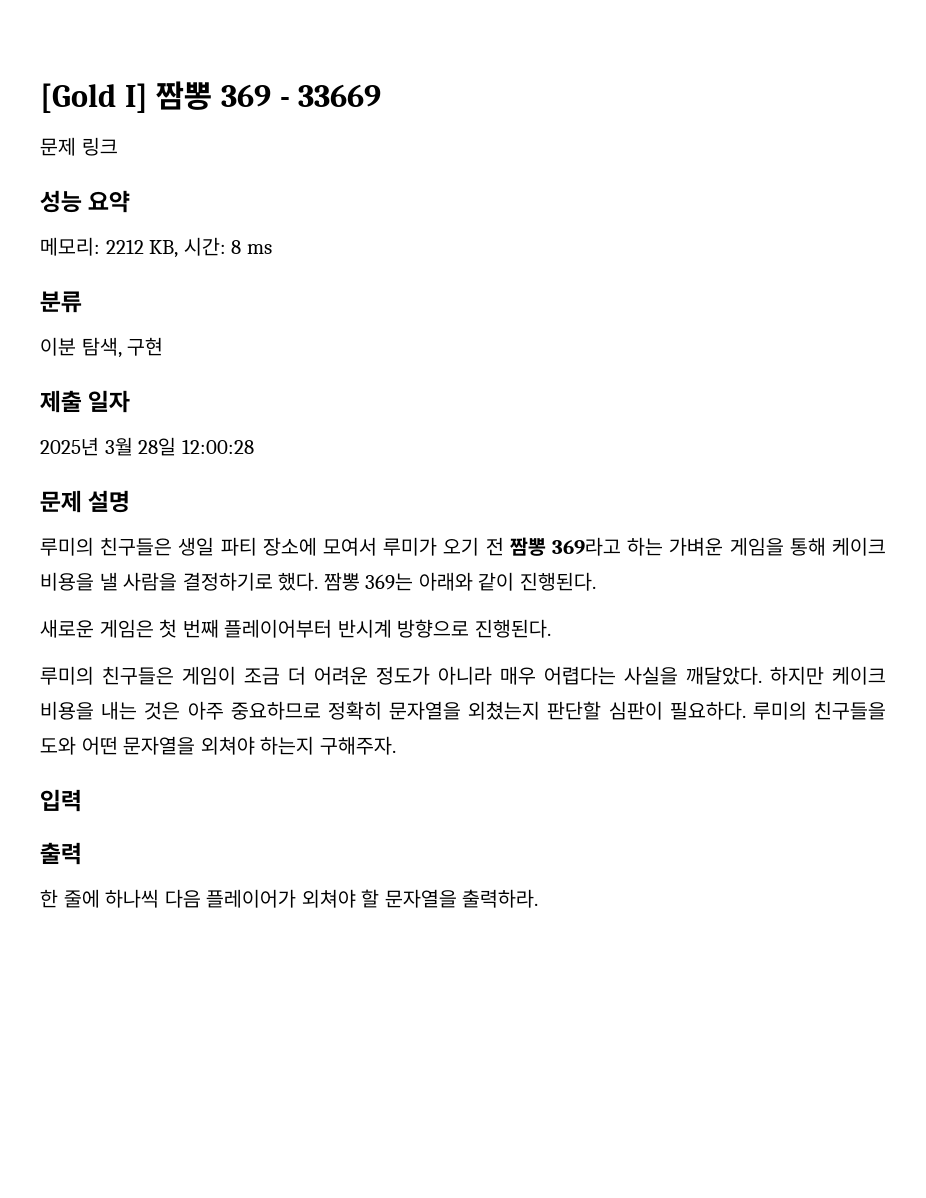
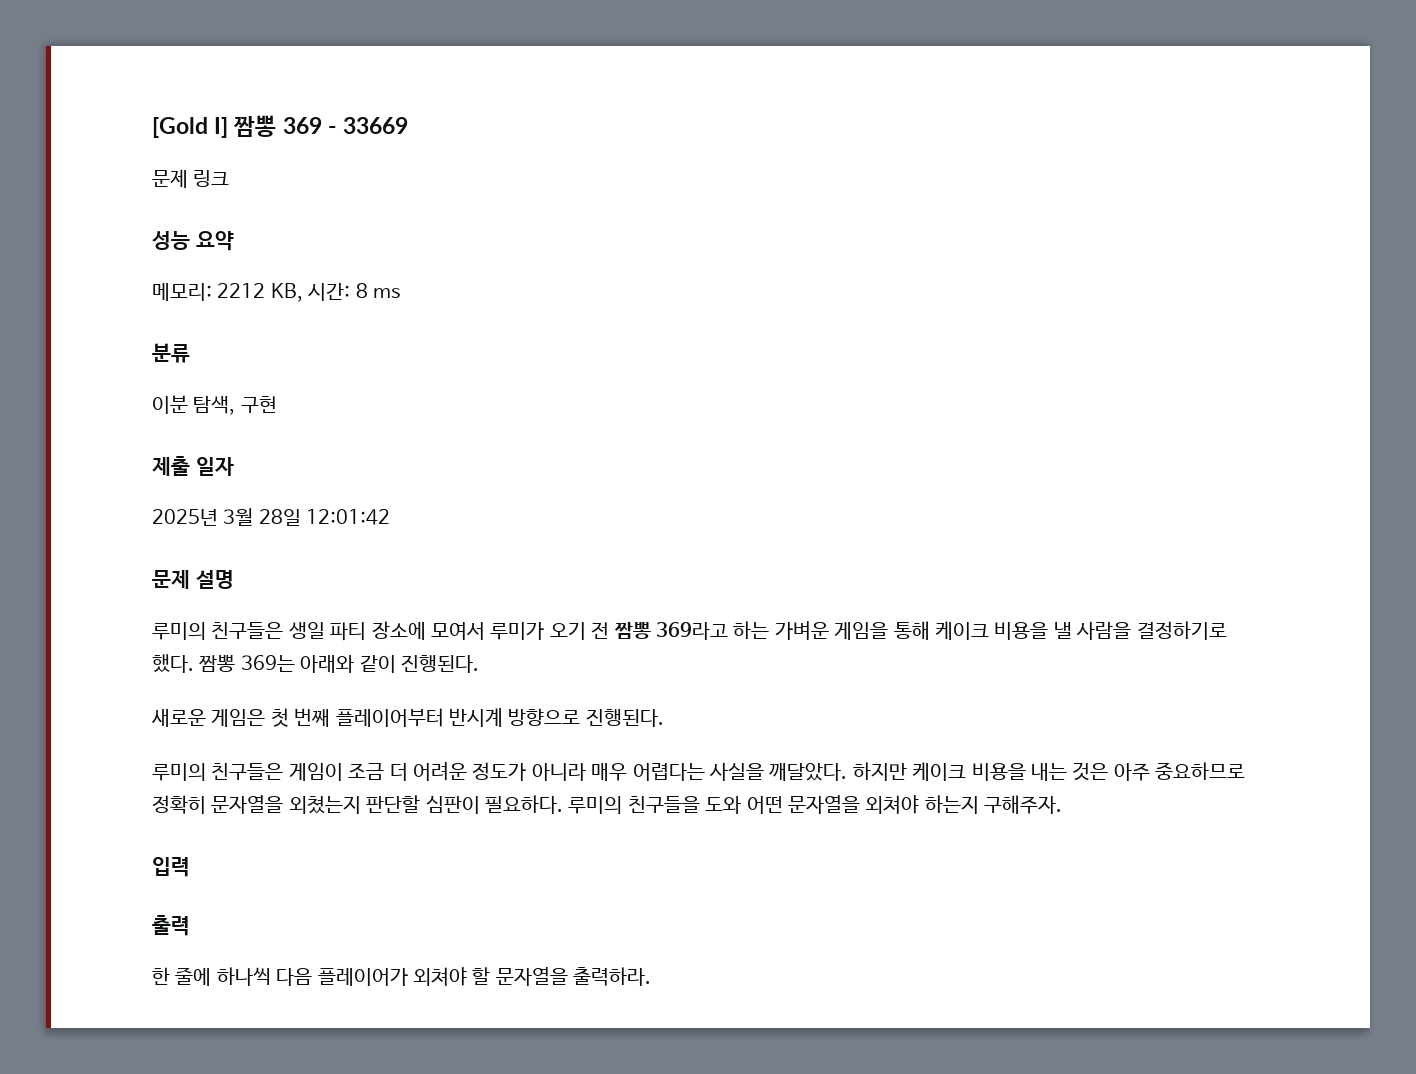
[181,439,254,454] 12:00:28 -> [306,509,391,525] 12:01:42

